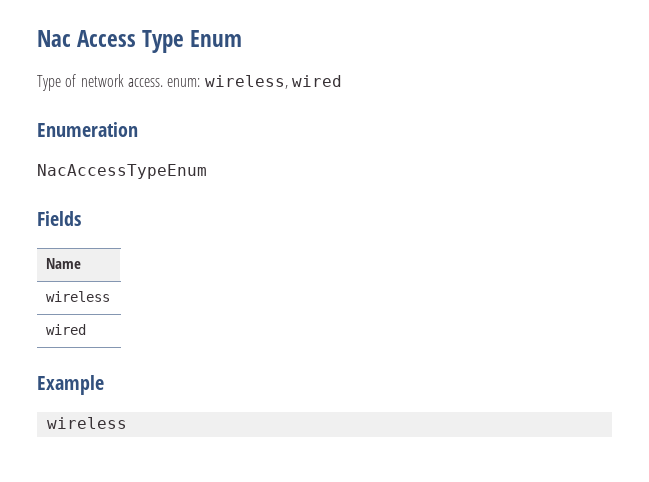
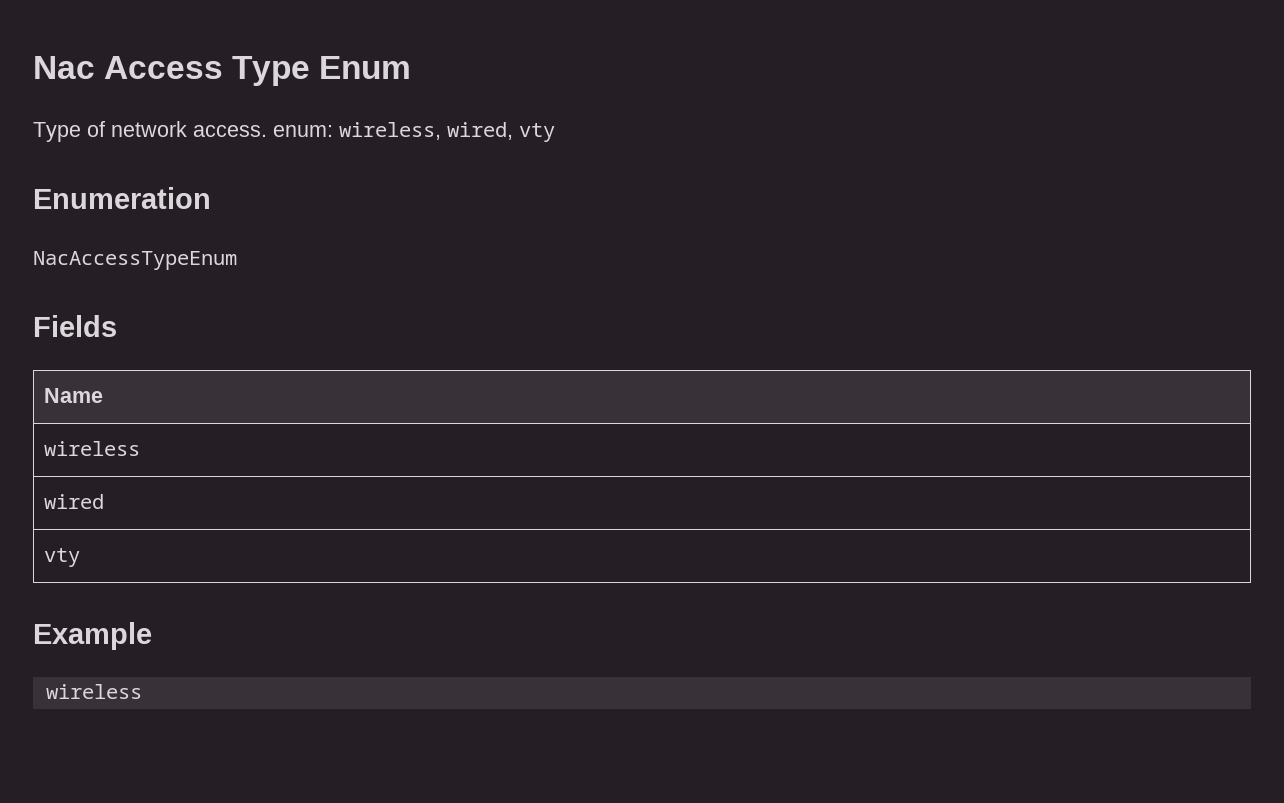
[291,75,342,87] wired -> [447,122,555,142] wired, vty
(87, 329) none -> [43,548,80,567] // vty

